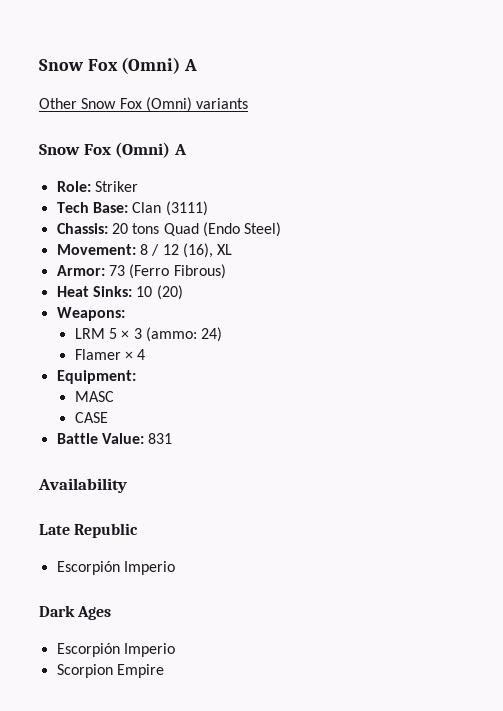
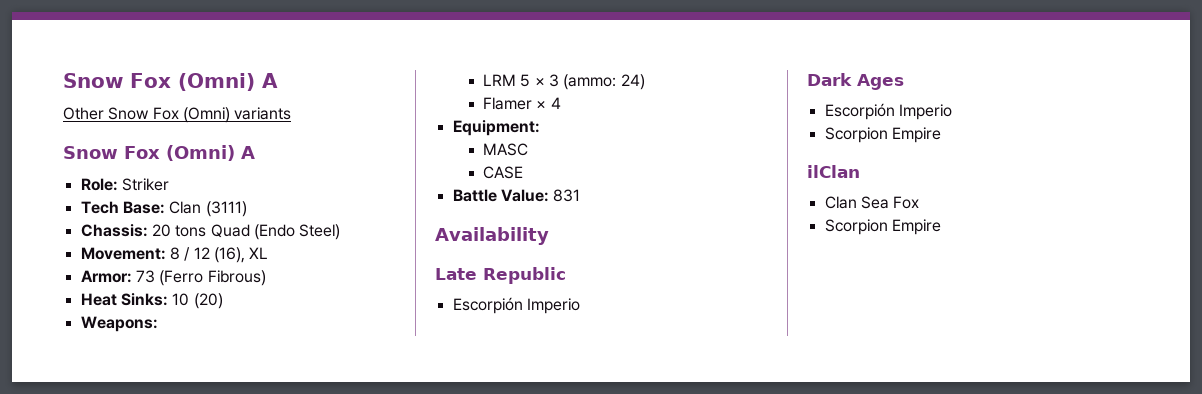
(164, 671) none -> [807,165,860,178] [824,196,920,209] [824,219,941,235] // ilClan // Clan Sea Fox // Scorpion Empire

